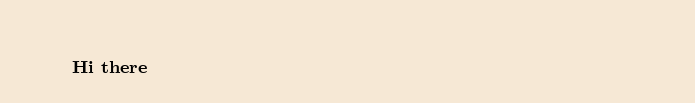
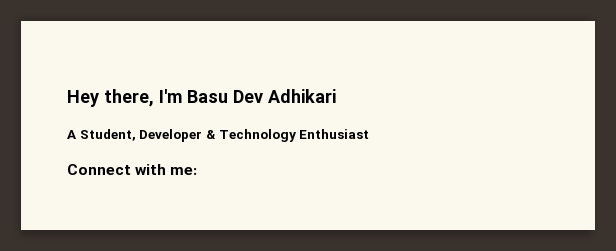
[72,61,147,73] Hi there -> [67,89,336,107] [67,129,370,142] [67,164,198,175] Hey there, I'm Basu Dev Adhikari // A Student, Developer & Technology Enthusiast // Connect with me:

